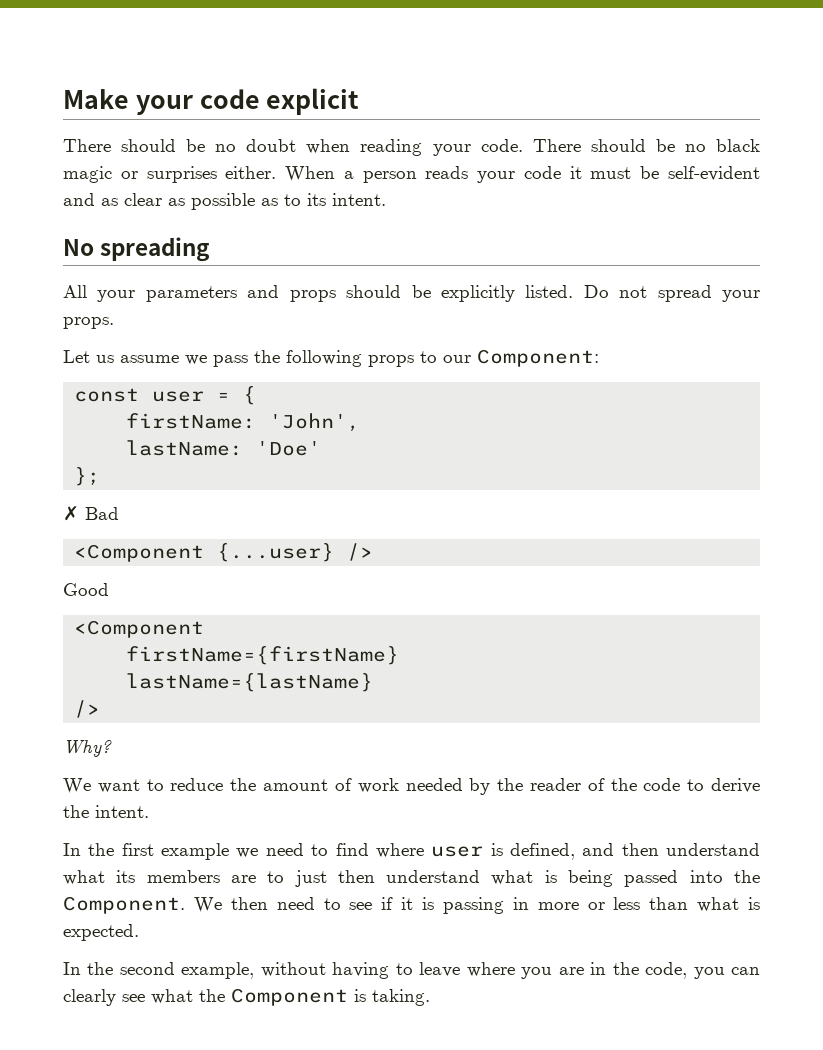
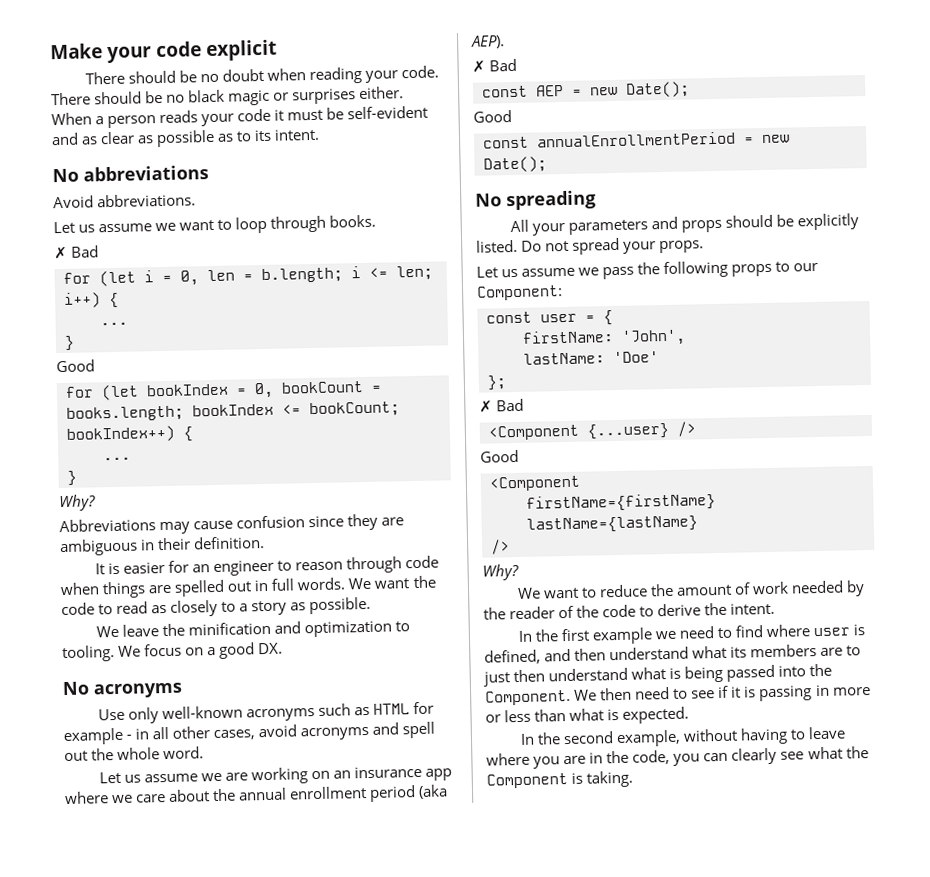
(386, 199) none -> [52,165,209,183] [53,193,197,209] [53,214,377,234] [54,245,100,260] [63,265,433,287] [64,292,119,309] [100,321,128,326] [64,335,75,351] [56,359,95,373] [65,381,382,401] [66,401,400,422] [66,425,194,443] [103,456,131,461] [67,470,77,486] [59,494,96,512] [59,513,405,535] [59,536,266,557] [94,555,440,577] [60,575,436,599] [61,596,372,617] [95,620,411,638] [62,642,284,663] [62,681,183,699] [97,701,435,724] [63,721,436,746] [64,746,205,762] [98,765,453,785] [64,784,449,805] [470,35,505,49] [472,58,518,73] [482,81,690,98] [473,110,512,123] [483,131,790,149] [483,156,547,173] // No abbreviations // Avoid abbreviations. // Let us assume we want to loop through books. // ✗ Bad // for (let i = 0, len = b.length; i <= len; i++) { // ... // } // Good // for (let bookIndex = 0, bookCount = books.length; bookIndex <= bookCount; bookIndex++) { // ... // } // Why? // Abbreviations may cause confusion since they are ambiguous in their definition. // It is easier for an engineer to reason through code when things are spelled out in full words. We want the code to read as closely to a story as possible. // We leave the minification and optimization to tooling. We focus on a good DX. // No acronyms // Use only well-known acronyms such as HTML for example - in all other cases, avoid acronyms and spell out the whole word. // Let us assume we are working on an insurance app where we care about the annual enrollment period (aka AEP). // ✗ Bad // const AEP = new Date(); // Good // const annualEnrollmentPeriod = new Date();

